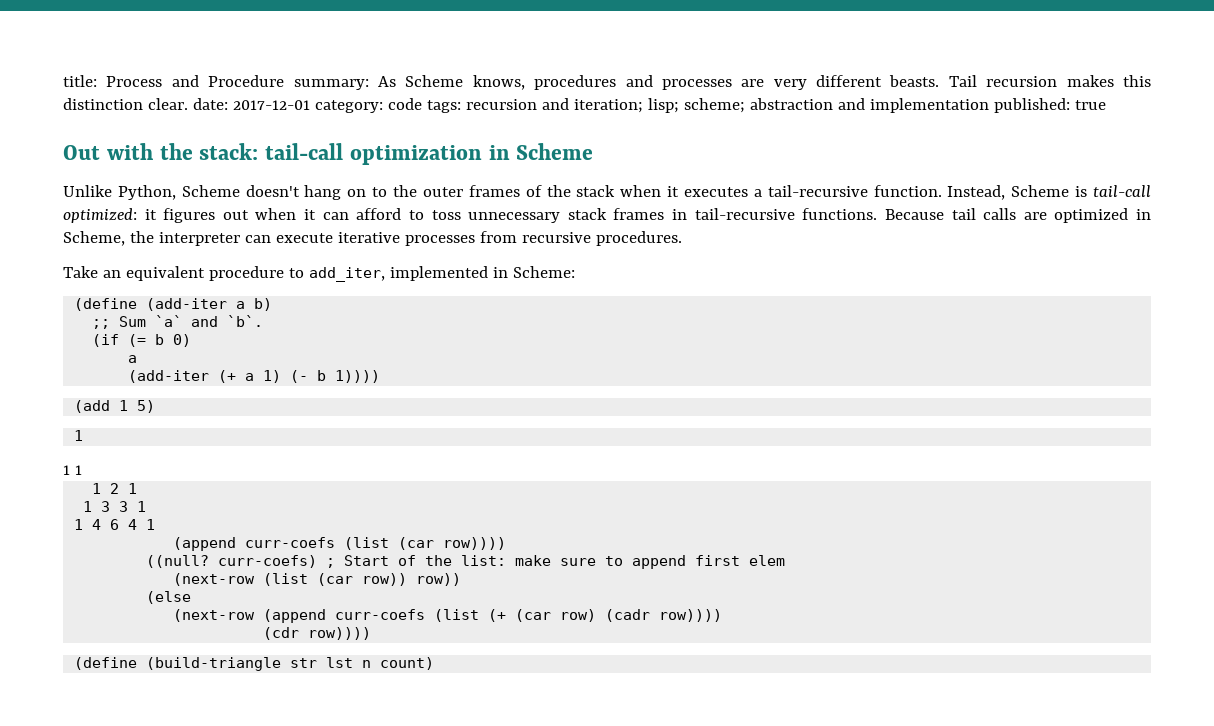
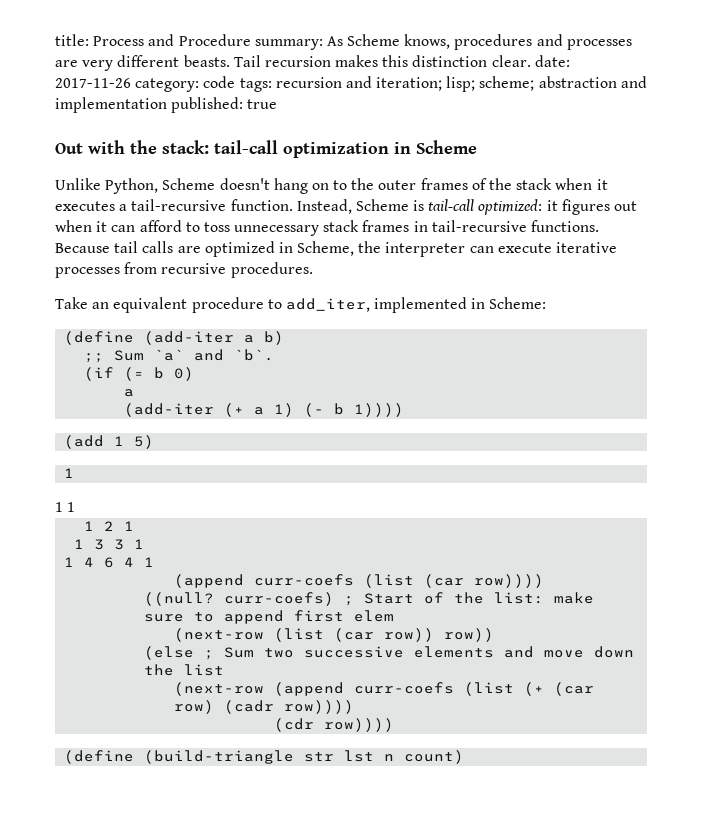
[232,100,310,110] 2017-12-01 -> [55,78,131,88] 2017-11-26
(192, 597) none -> [204,646,635,660] [144,664,225,676] ; Sum two successive elements and move down the list

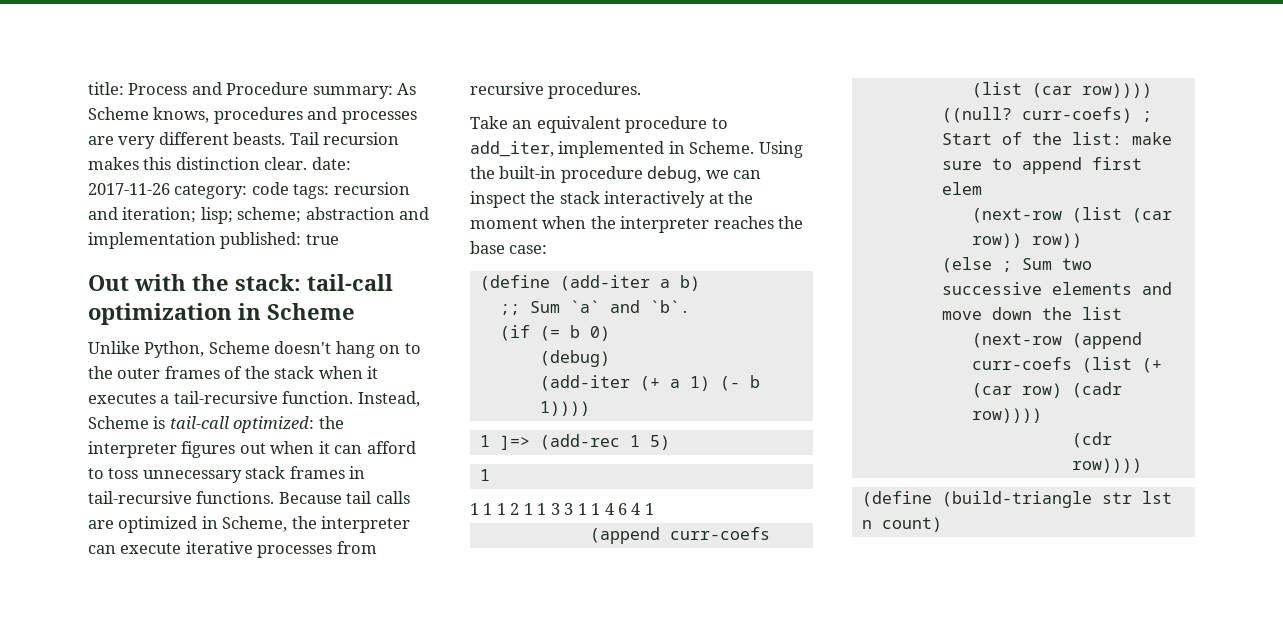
[546,200,558,211] it -> [318,416,344,429] [88,441,177,458] the interpreter
[489,297,547,309] Scheme: -> [689,141,803,158] [470,166,762,183] [470,191,754,208] [470,216,804,233] [470,241,548,254] Scheme. Using the built-in procedure debug, we can inspect the stack interactively at the moment when the interpreter reaches the base case:
[124,389,135,397] a -> [539,350,610,367] (debug)
[64,435,105,449] (add -> [479,434,620,450] 1 ]=> (add-rec
(76, 507) // -> (493, 509) none
(135, 526) // -> (533, 509) none
(145, 544) // -> (587, 509) none

